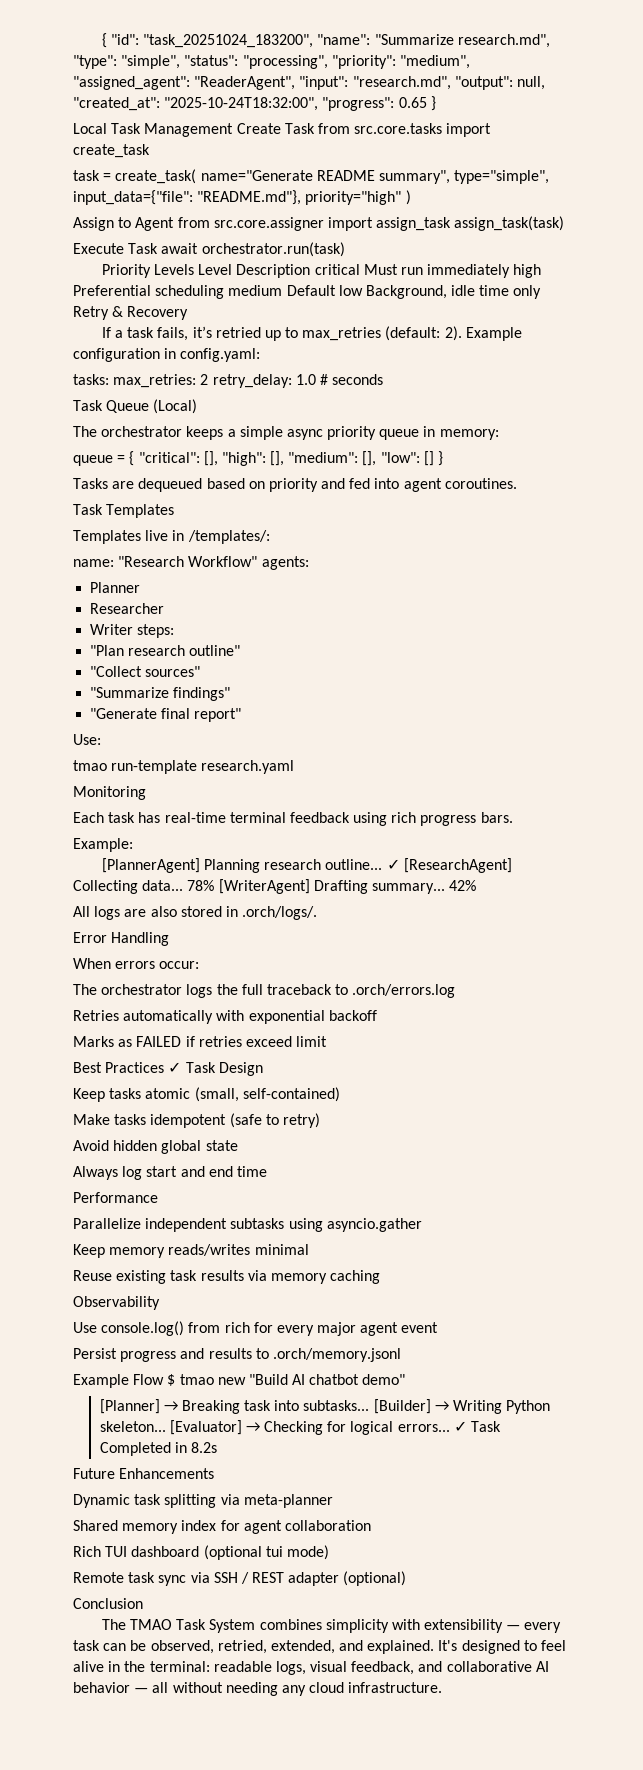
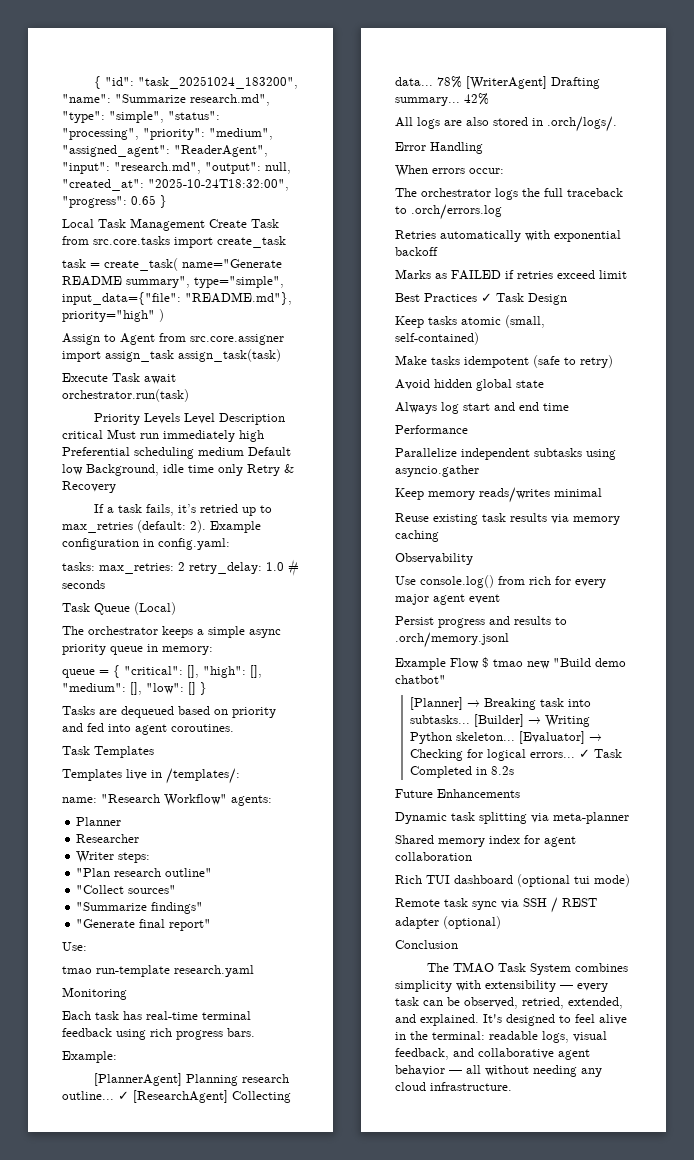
[292,1374,406,1385] AI chatbot demo" -> [595,658,626,667] [395,675,446,684] demo chatbot"
[535,1661,549,1672] AI -> [558,1049,590,1060] agent

